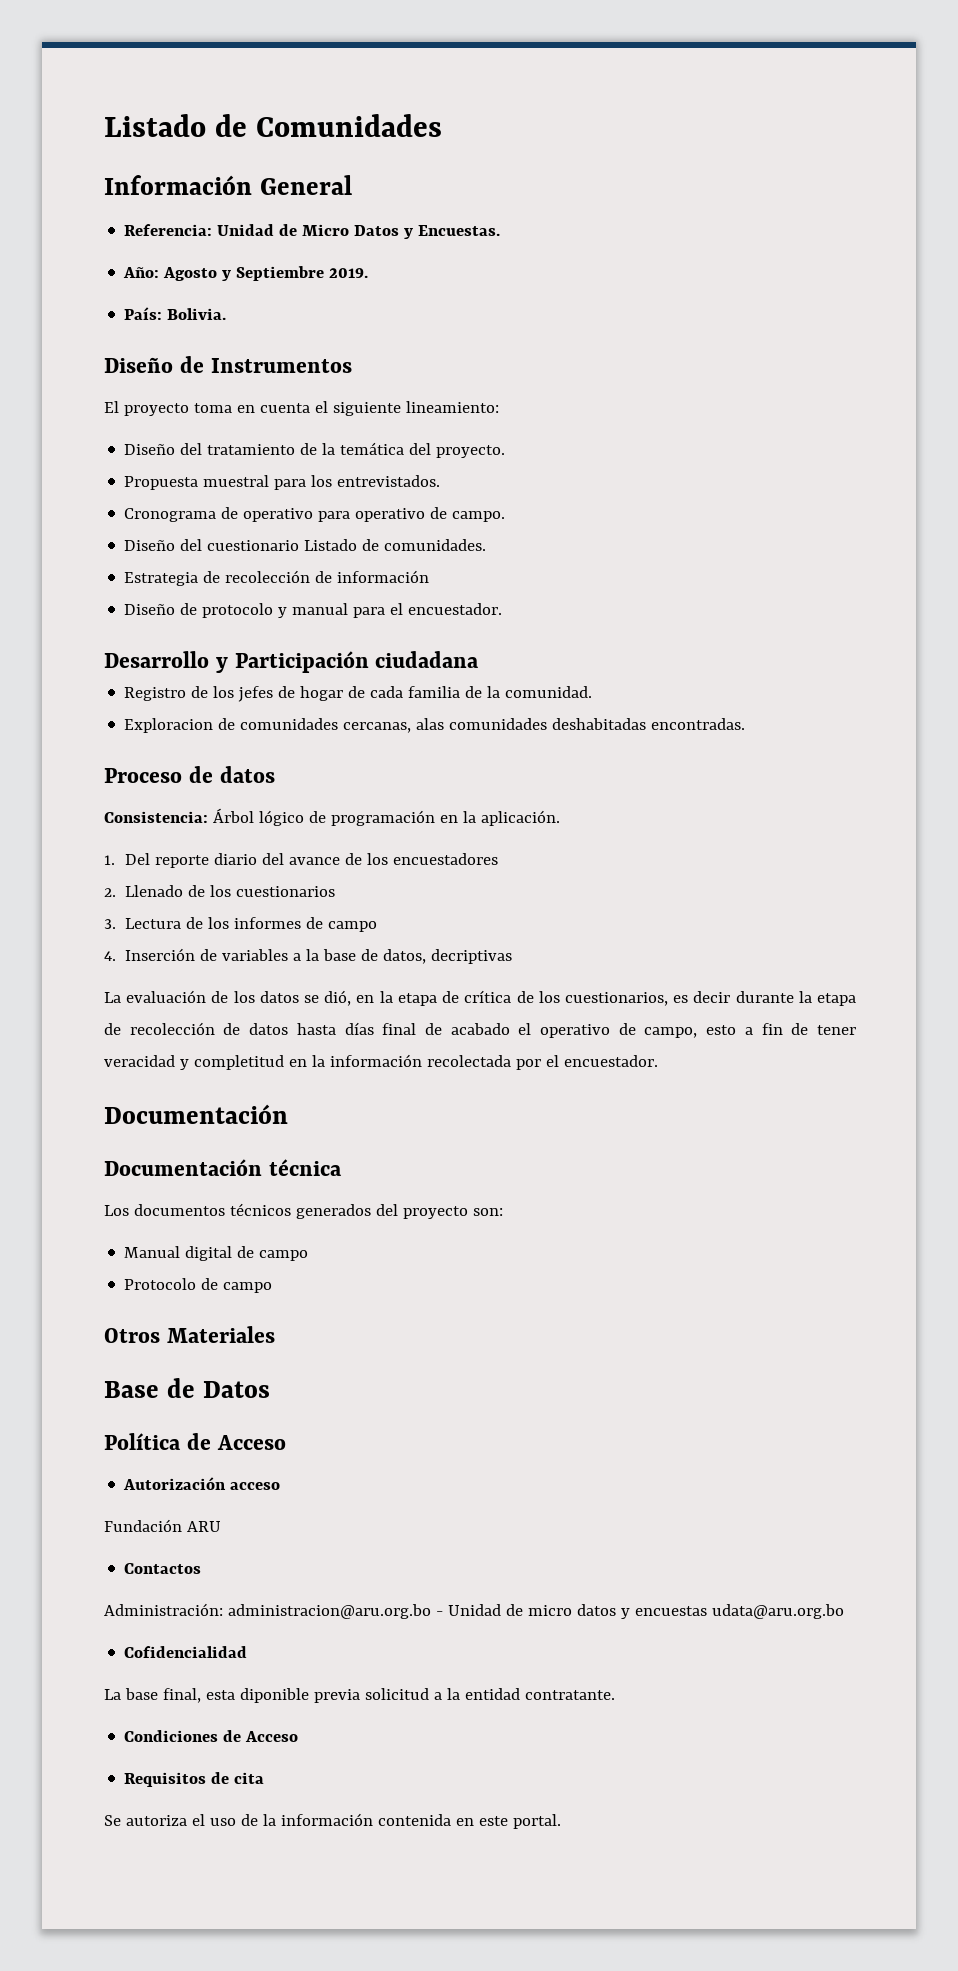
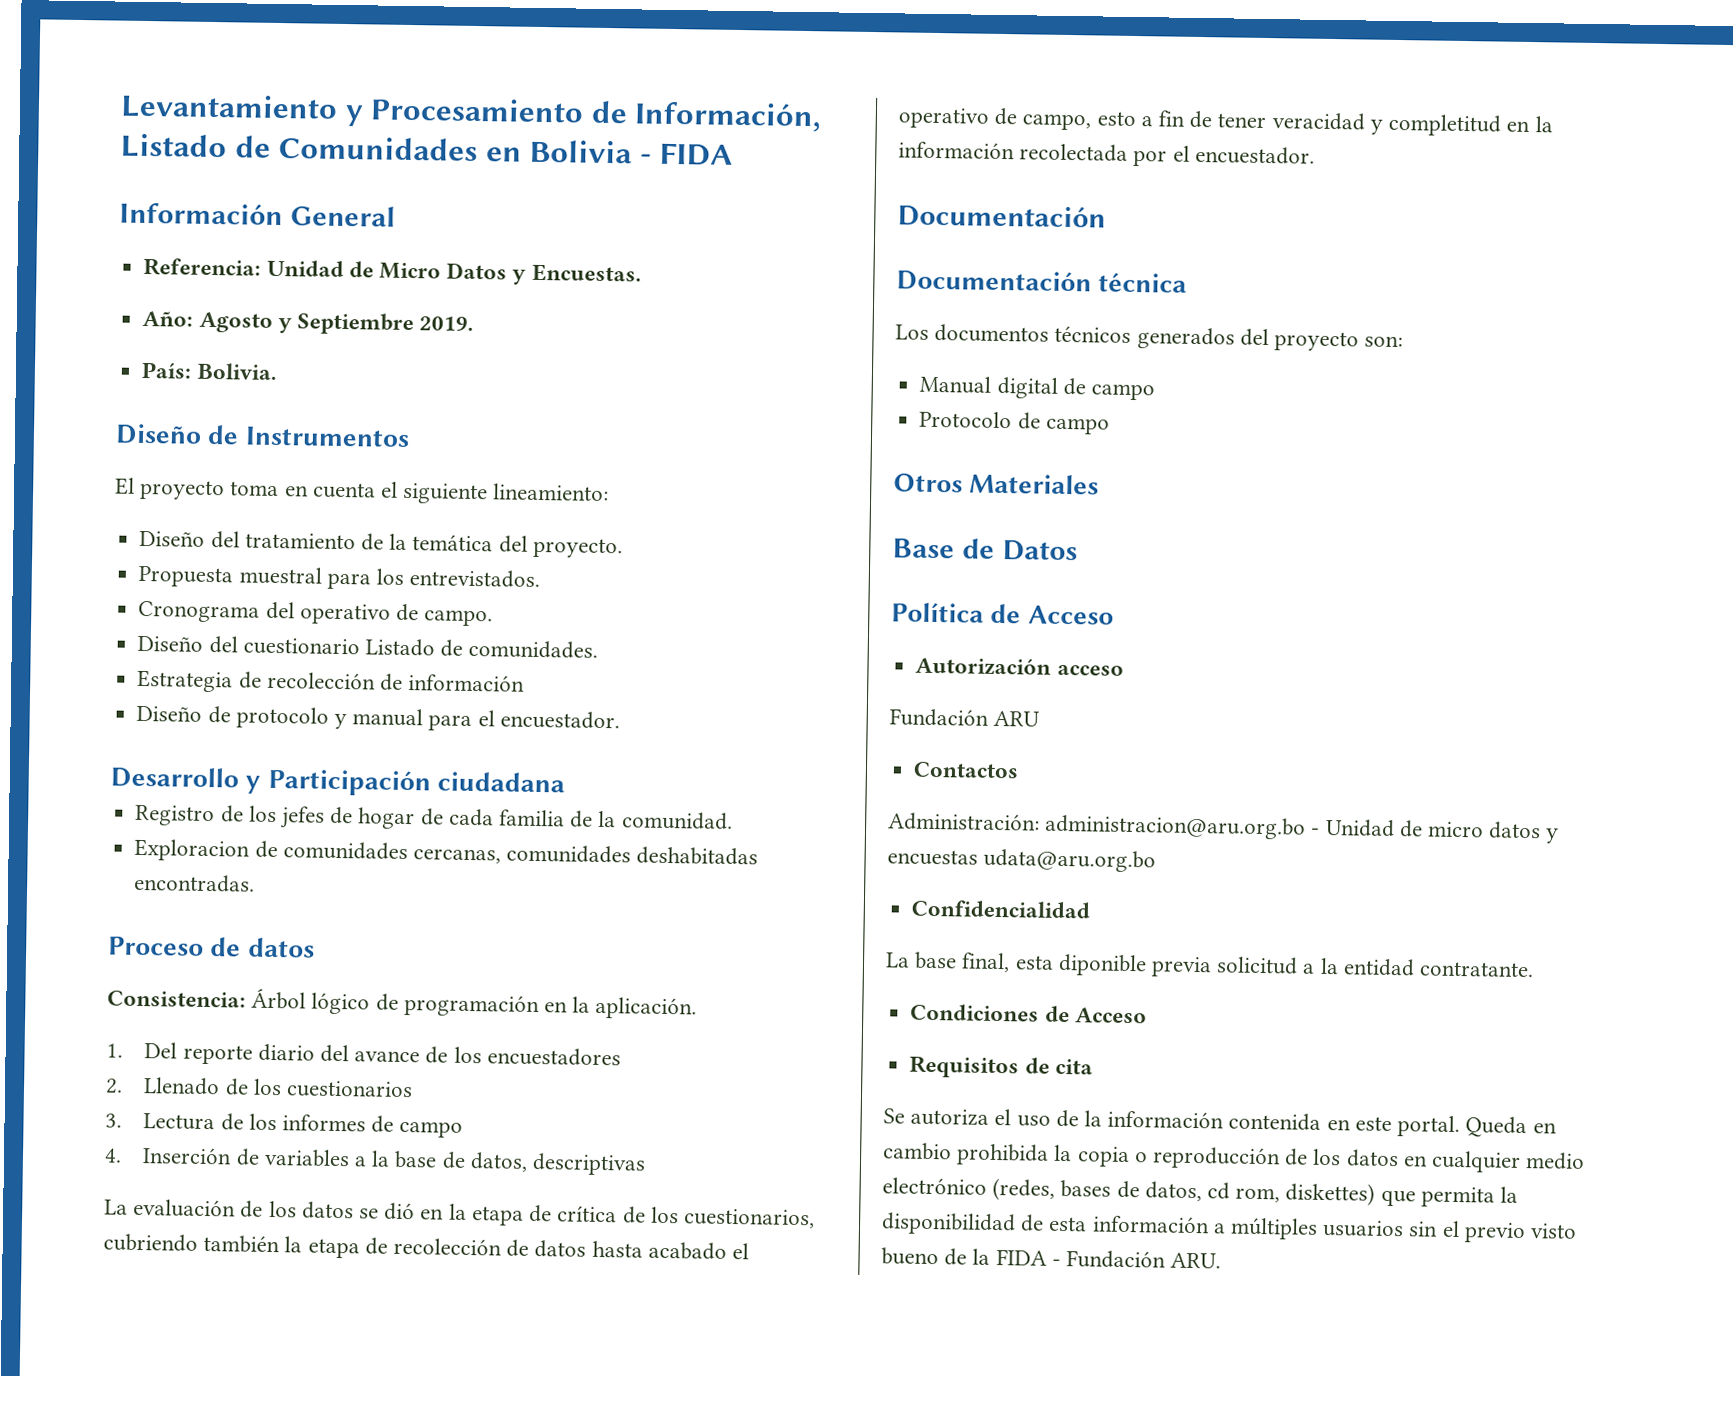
(104, 125) none -> [120,93,823,133] Levantamiento y Procesamiento de Información,
(443, 125) none -> [485,139,734,166] en Bolivia - FIDA
[221,507,351,522] de operativo para -> [265,601,295,620] del
[416,718,445,730] alas -> (501, 856) none
[431,949,513,964] decriptivas -> [532,1152,647,1176] descriptivas
[324,990,352,1006] dió, -> [384,1202,416,1221] dió
[673,991,794,1003] es decir durante -> [103,1233,281,1254] cubriendo también
[344,1022,442,1035] días final de -> (643, 1249) none
[124,1646,248,1658] Cofidencialidad -> [911,899,1091,919] Confidencialidad
(561, 1821) none -> [1465,1116,1557,1139] [883,1142,1586,1173] [882,1177,1519,1208] [881,1212,1578,1244] [881,1247,1222,1269] Queda en cambio prohibida la copia o reproducción de los datos en cualquier medio electrónico (redes, bases de datos, cd rom, diskettes) que permita la disponibilidad de esta información a múltiples usuarios sin el previo visto bueno de la FIDA - Fundación ARU.

